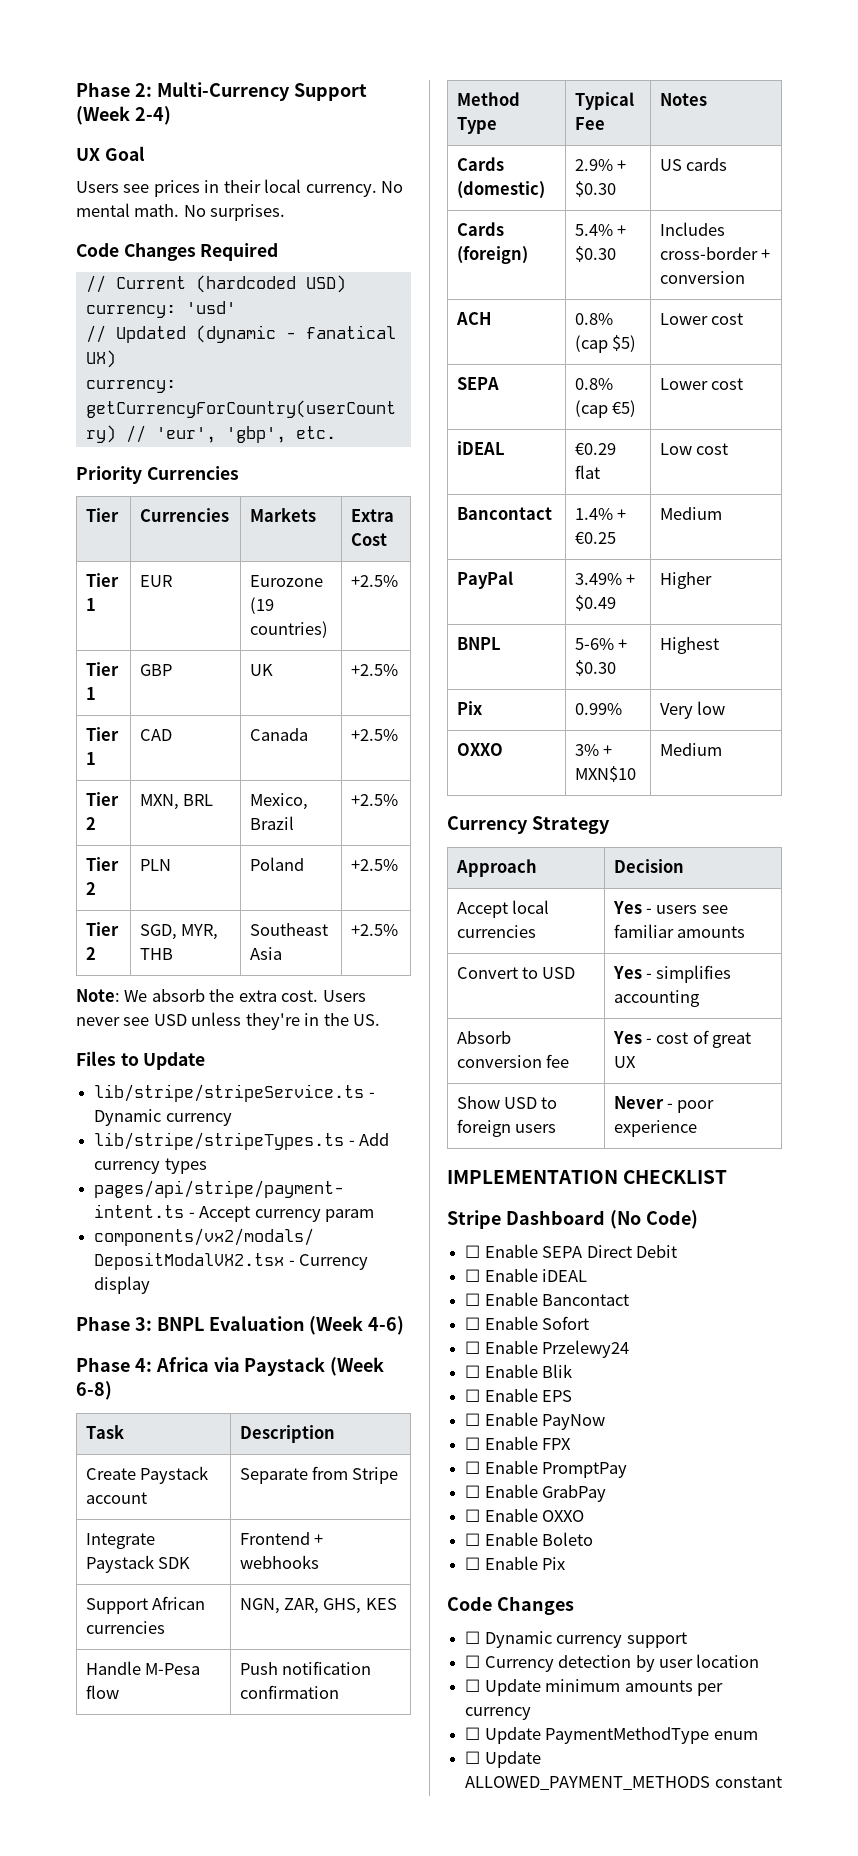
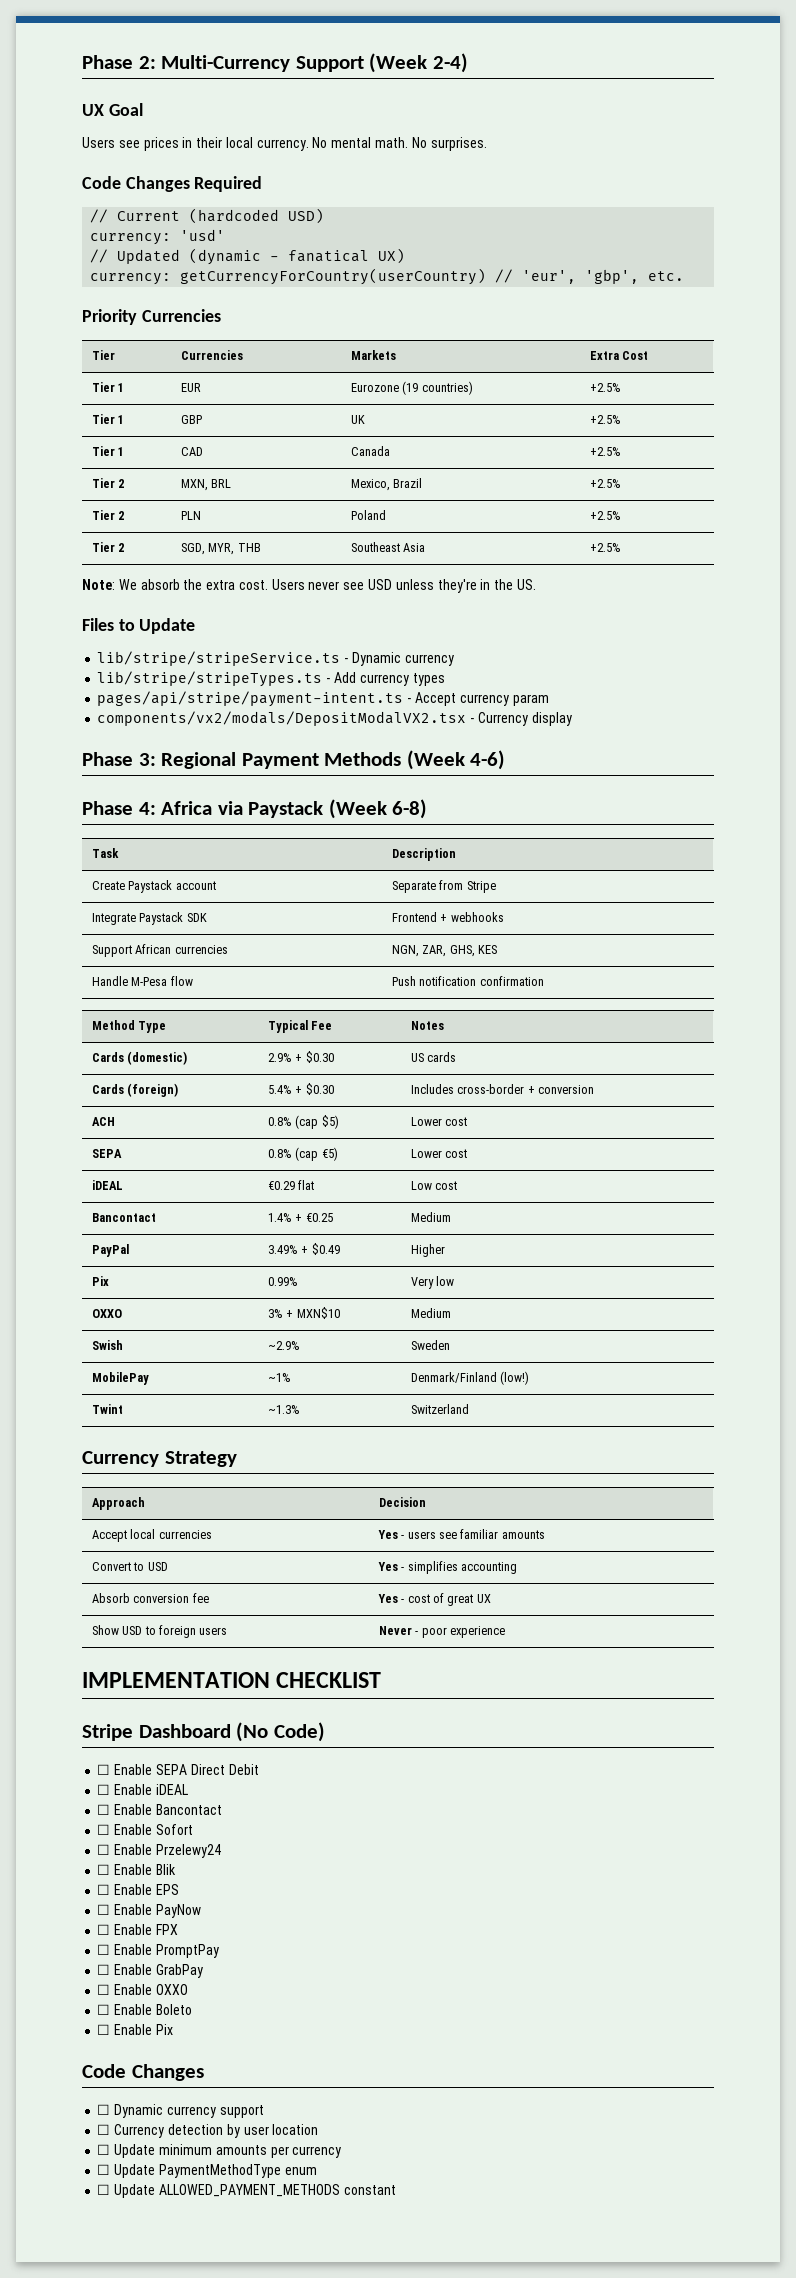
[156,1316,305,1331] BNPL Evaluation -> [161,752,402,769] Regional Payment Methods
[456,637,501,650] [574,638,627,650] [574,660,616,676] [659,637,719,654] // BNPL | 5-6% + $0.30 | Highest -> (445, 1250) none
(722, 749) none -> [91,1340,123,1350] [267,1341,300,1350] [410,1340,450,1350] [91,1372,149,1385] [267,1373,291,1382] [410,1371,530,1385] [91,1404,123,1414] [267,1405,300,1414] [410,1404,469,1414] // Swish | ~2.9% | Sweden // MobilePay | ~1% | Denmark/Finland (low!) // Twint | ~1.3% | Switzerland

